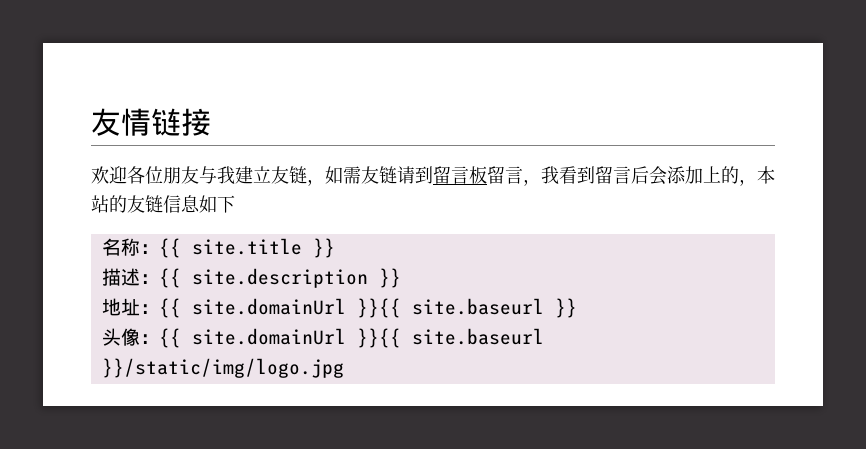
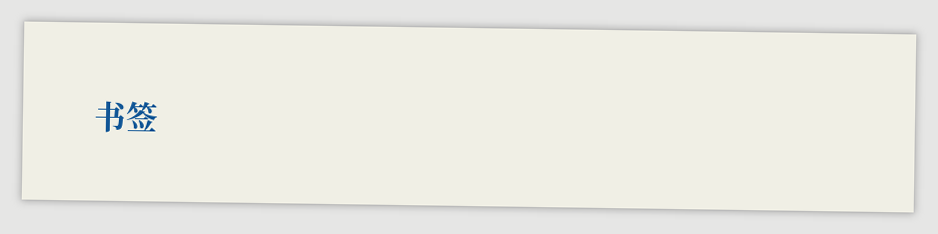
[91,108,211,136] [91,166,775,186] [91,195,235,213] [101,238,335,258] [101,268,401,288] [101,298,577,318] [101,328,544,348] [101,358,344,378] 友情链接 // 欢迎各位朋友与我建立友链，如需友链请到留言板留言，我看到留言后会添加上的，本站的友链信息如下 // 名称：{{ site.title }} // 描述：{{ site.description }} // 地址：{{ site.domainUrl }}{{ site.baseurl }} // 头像：{{ site.domainUrl }}{{ site.baseurl }}/static/img/logo.jpg -> [93,100,159,134] 书签

